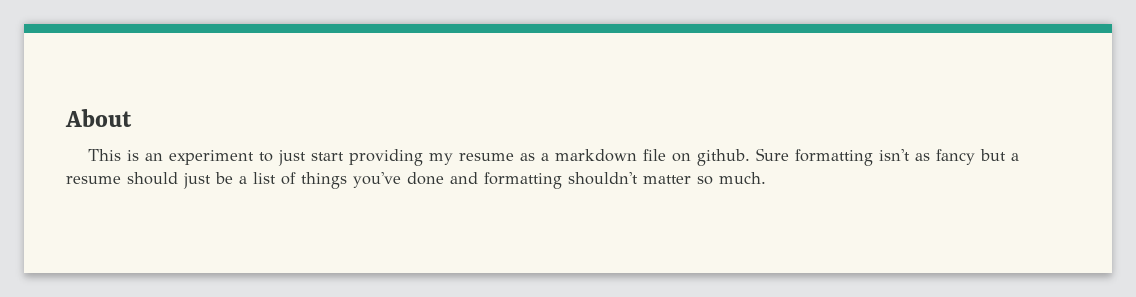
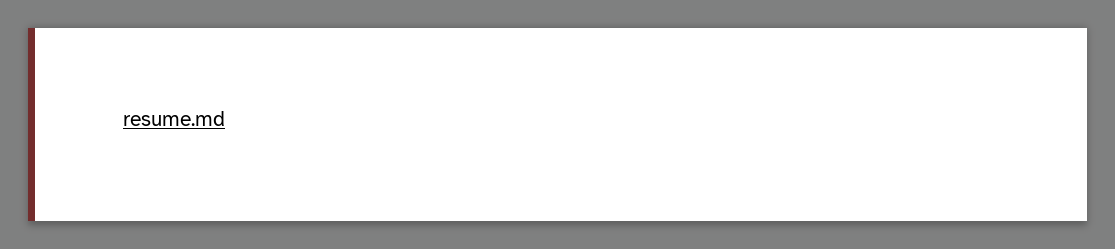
[65,109,132,127] [87,148,1019,166] [66,172,766,189] About // This is an experiment to just start providing my resume as a markdown file on github. Sure formatting isn't as fancy but a resume should just be a list of things you've done and formatting shouldn't matter so much. -> [123,111,225,126] resume.md

